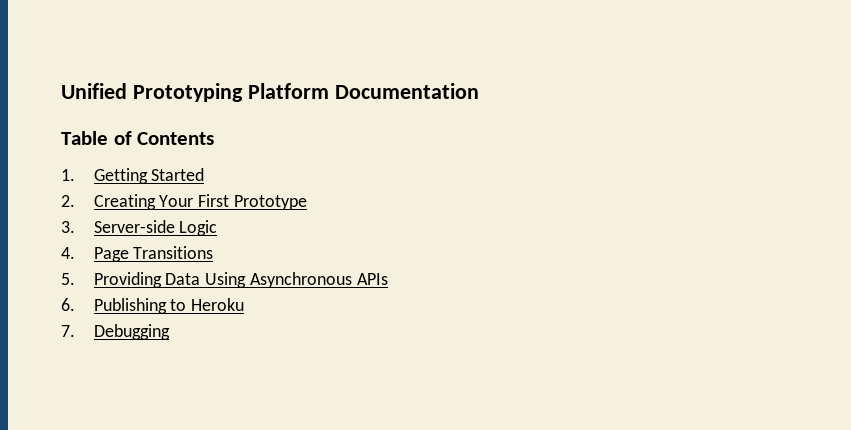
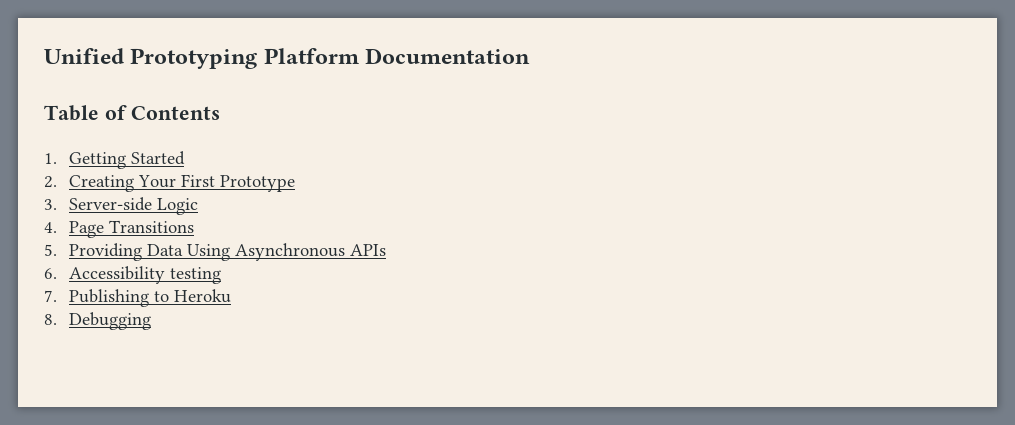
(75, 304) none -> [69,266,222,284] [44,290,57,302] Accessibility testing // 7.
[61,325,75,337] 7. -> [44,314,57,325] 8.

